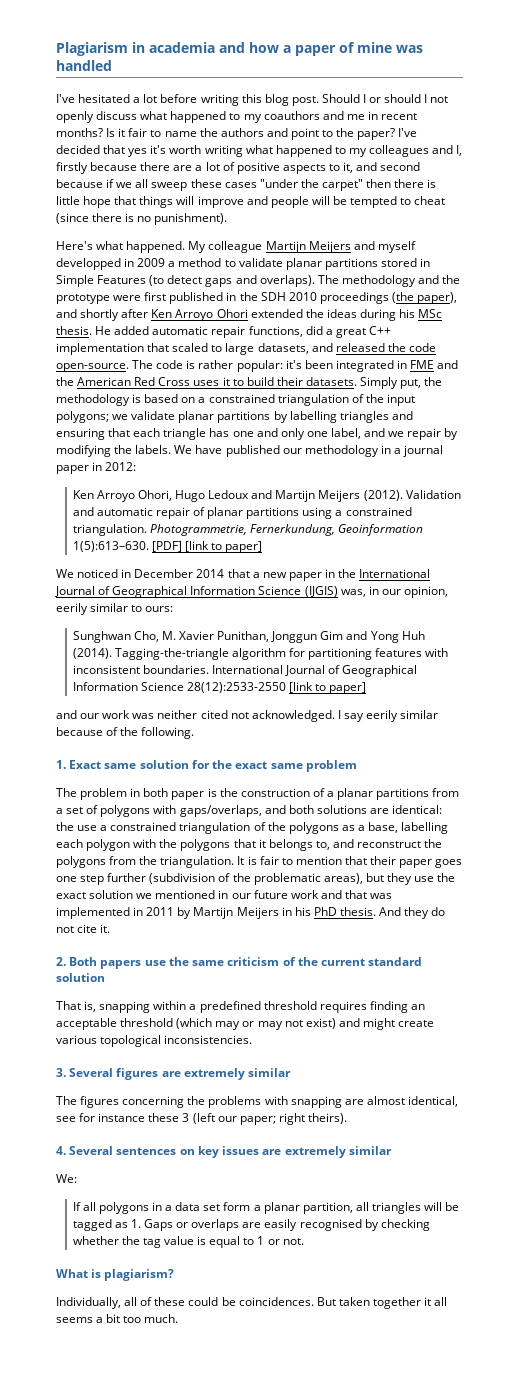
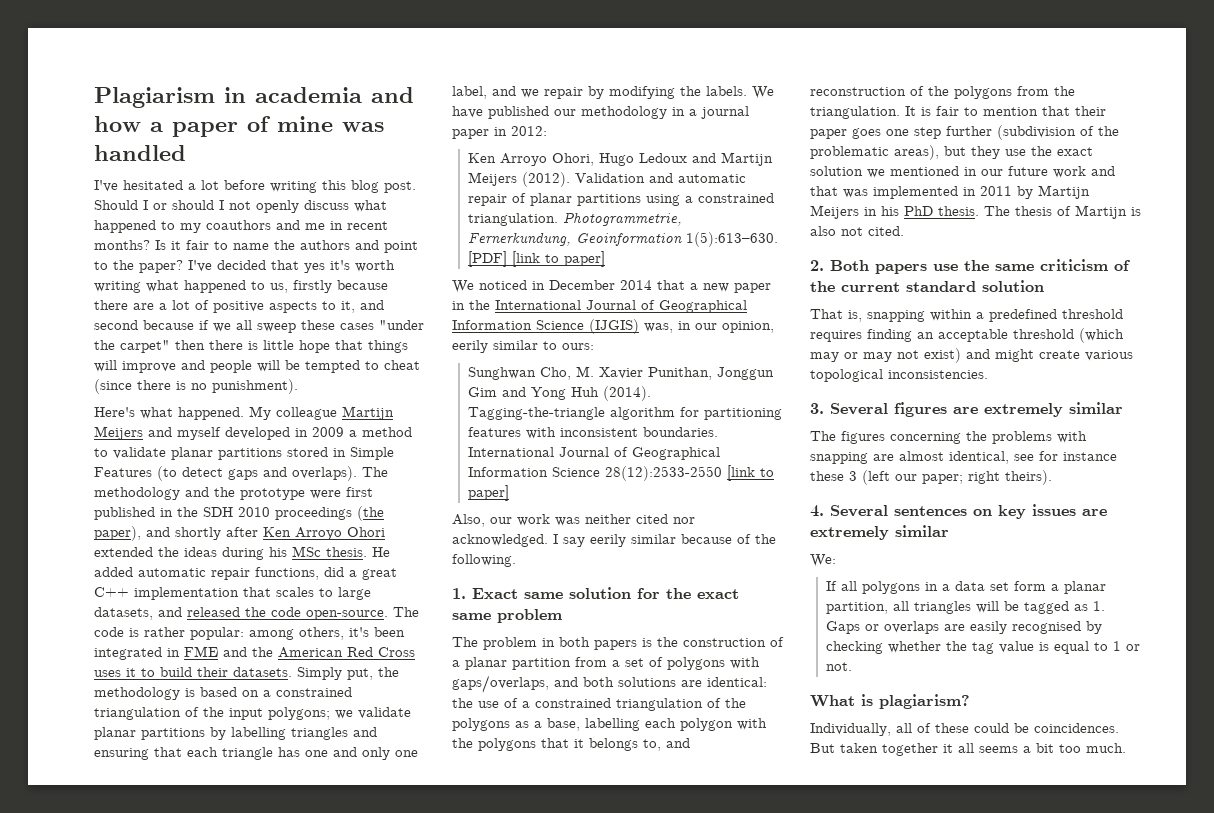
[348,145,463,157] my colleagues and I, -> [270,283,288,293] us,
[56,258,121,270] developped -> [225,427,290,440] developed
[172,343,209,352] scaled -> [276,587,314,597] scales
(283, 366) none -> [249,627,344,640] among others,
[56,710,77,719] and -> [452,514,485,527] Also,
[230,712,249,719] not -> [673,517,695,524] nor
[171,791,205,800] paper -> [594,640,637,650] papers
[376,788,430,800] partitions -> [512,658,571,670] partition
(98, 828) none -> [504,698,518,708] of
[357,841,422,848] reconstruct -> [810,86,924,96] reconstruction of
[379,907,446,919] [56,924,111,933] And they do not cite it. -> [984,205,1141,219] [810,226,904,236] The thesis of Martijn is also not cited.

